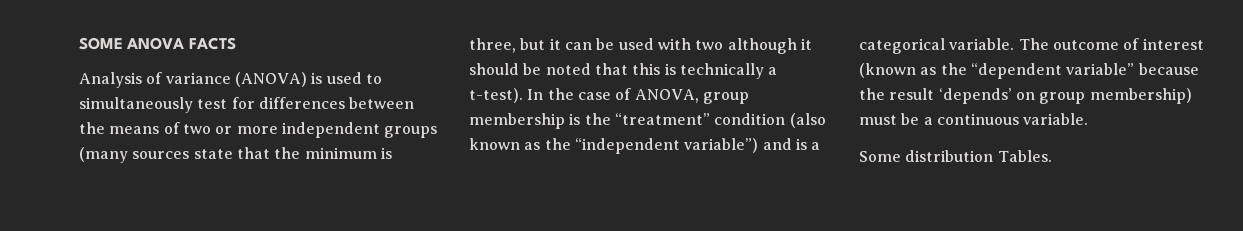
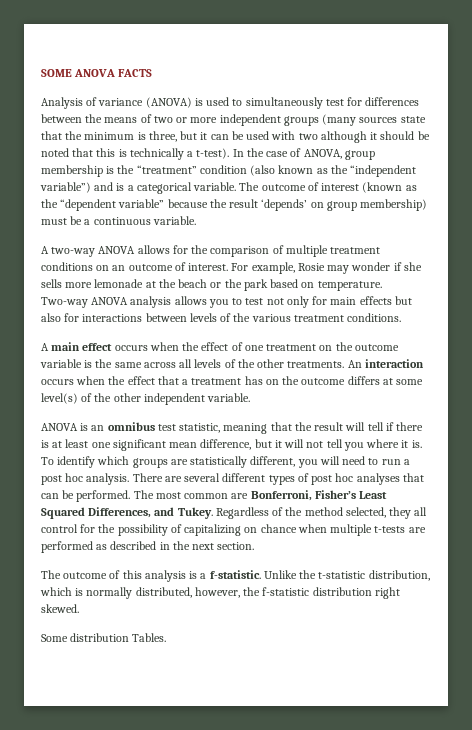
(1089, 119) none -> [41,245,381,257] [41,262,422,274] [41,279,382,291] [41,296,412,308] [41,313,402,322] [41,342,399,351] [40,359,424,368] [41,376,424,385] [41,393,251,405] [41,422,424,434] [41,439,422,451] [41,456,410,468] [41,473,424,485] [41,490,388,502] [41,507,428,519] [41,524,426,536] [41,541,255,553] [41,570,430,582] [40,587,400,599] [41,604,79,613] // A two-way ANOVA allows for the comparison of multiple treatment conditions on an outcome of interest. For example, Rosie may wonder if she sells more lemonade at the beach or the park based on temperature. Two-way ANOVA analysis allows you to test not only for main effects but also for interactions between levels of the various treatment conditions. // A main effect occurs when the effect of one treatment on the outcome variable is the same across all levels of the other treatments. An interaction occurs when the effect that a treatment has on the outcome differs at some level(s) of the other independent variable. // ANOVA is an omnibus test statistic, meaning that the result will tell if there is at least one significant mean difference, but it will not tell you where it is. To identify which groups are statistically different, you will need to run a post hoc analysis. There are several different types of post hoc analyses that can be performed. The most common are Bonferroni, Fisher’s Least Squared Differences, and Tukey. Regardless of the method selected, they all control for the possibility of capitalizing on chance when multiple t-tests are performed as described in the next section. // The outcome of this analysis is a f-statistic. Unlike the t-statistic distribution, which is normally distributed, however, the f-statistic distribution right skewed.

